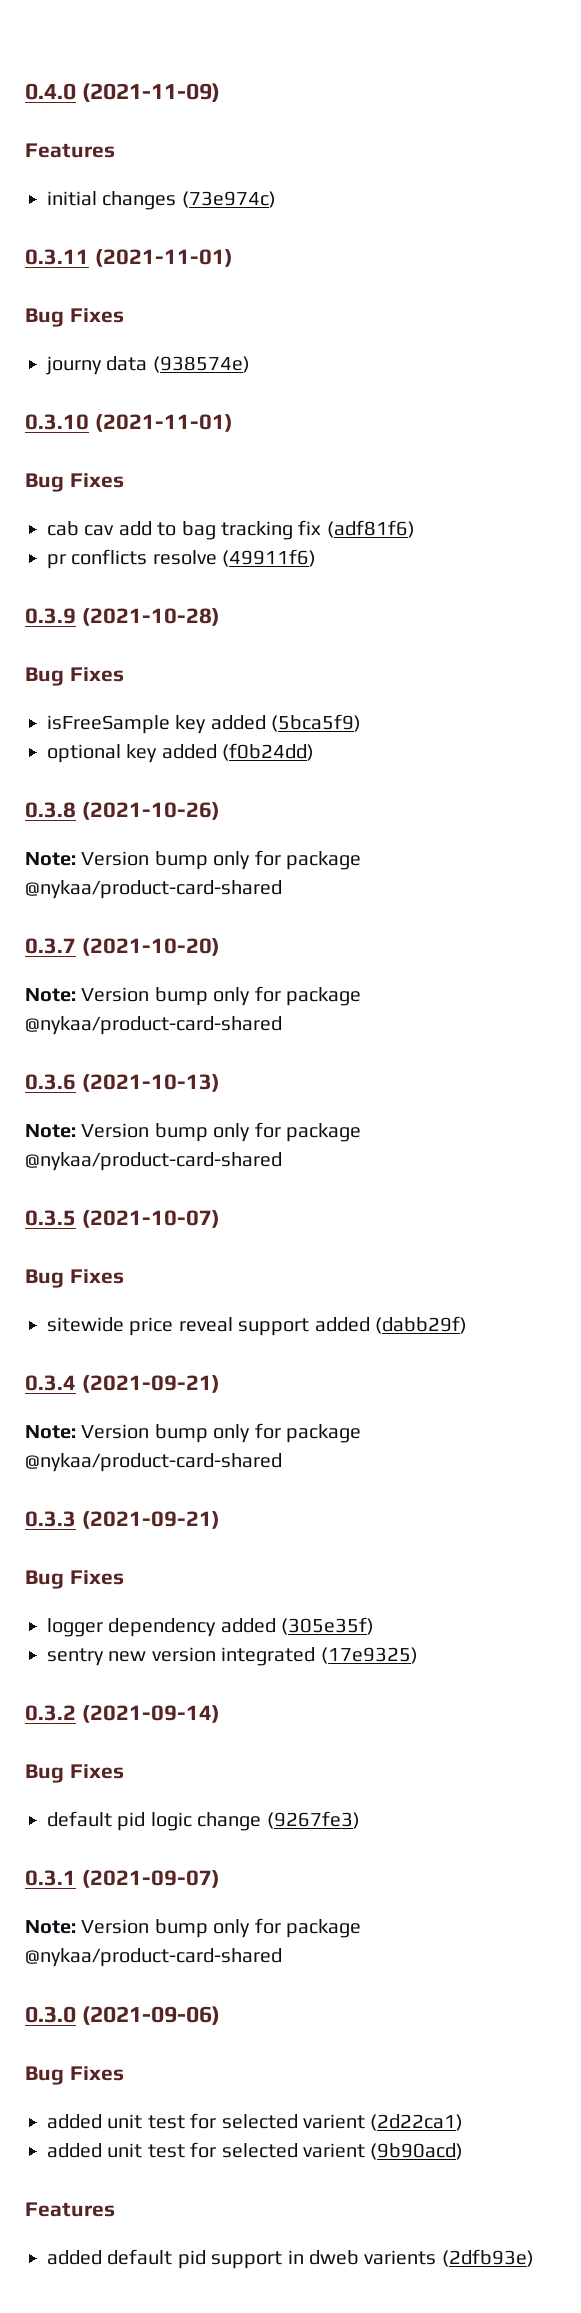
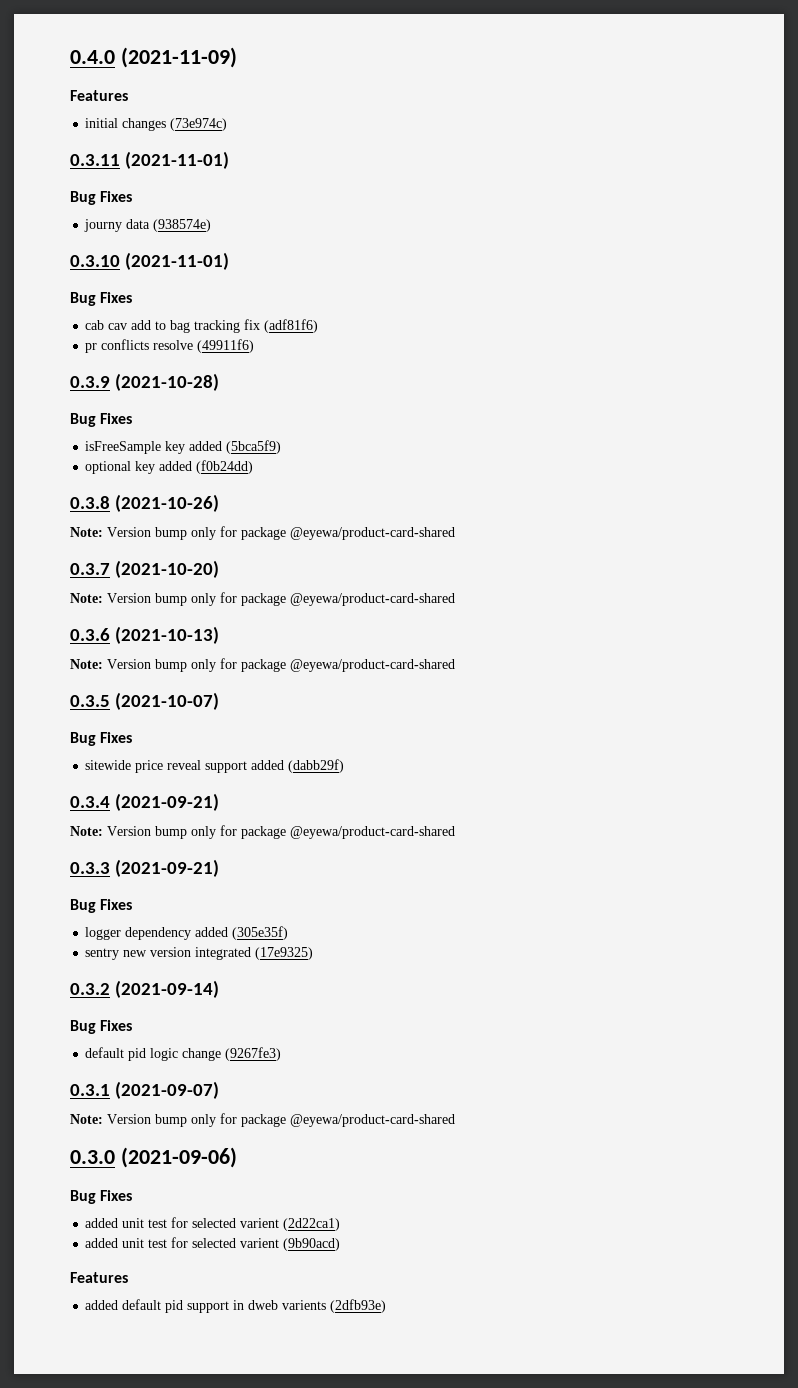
[25,880,282,899] @nykaa/product-card-shared -> [290,527,455,540] @eyewa/product-card-shared
[25,1016,282,1035] @nykaa/product-card-shared -> [290,593,455,606] @eyewa/product-card-shared
[25,1152,282,1171] @nykaa/product-card-shared -> [290,659,455,672] @eyewa/product-card-shared
[25,1453,282,1472] @nykaa/product-card-shared -> [290,826,455,839] @eyewa/product-card-shared
[25,1948,282,1967] @nykaa/product-card-shared -> [290,1114,455,1127] @eyewa/product-card-shared

